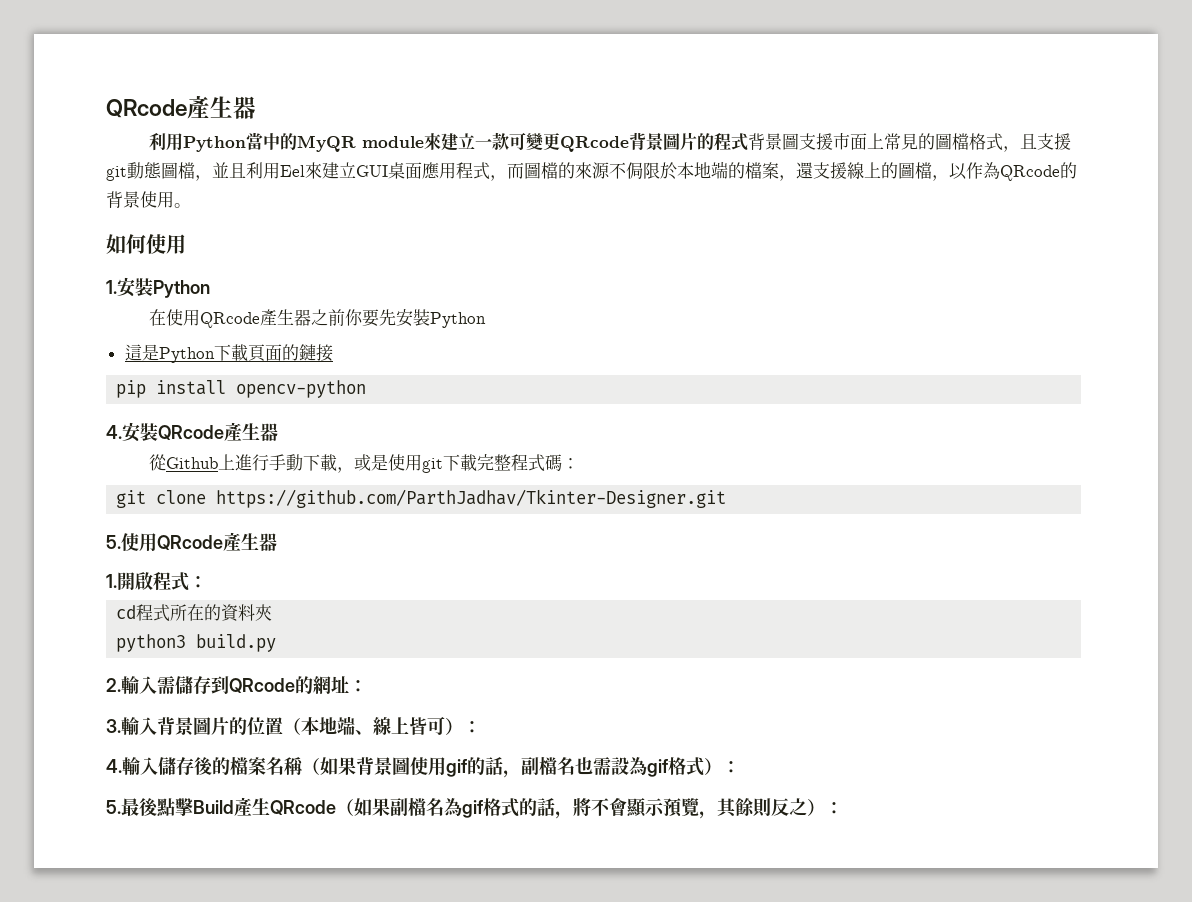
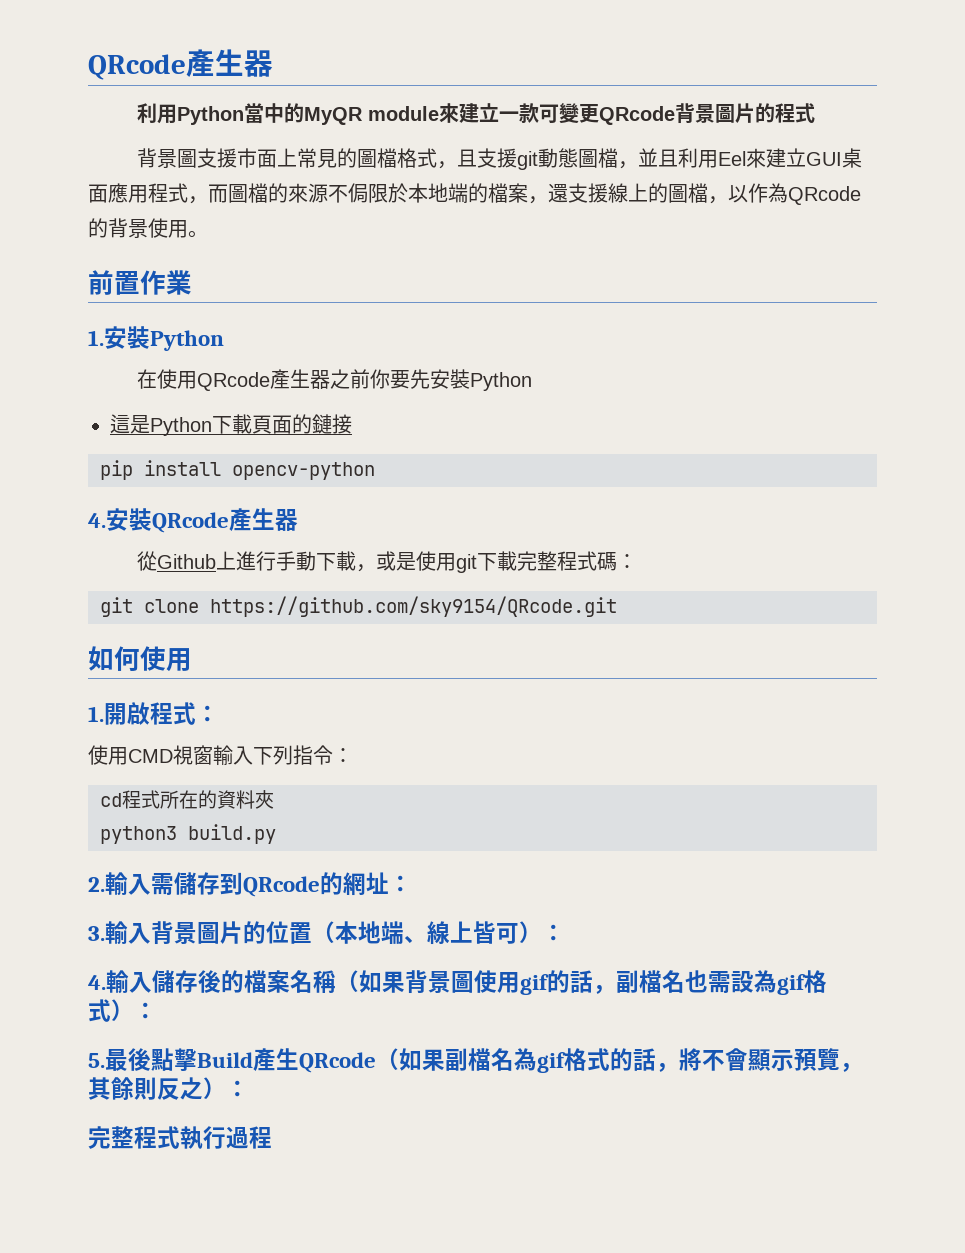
(748, 142) none -> (816, 113) //
[106,234,186,254] 如何使用 -> [88,270,192,295] 前置作業
[216,489,727,508] [106,532,277,552] https://github.com/ParthJadhav/Tkinter-Designer.git // 5.使用QRcode產生器 -> [210,596,617,617] [88,646,192,672] https://github.com/sky9154/QRcode.git // 如何使用
(207, 582) none -> [88,745,353,766] // 使用CMD視窗輸入下列指令：
(843, 808) none -> [88,1126,272,1150] // 完整程式執行過程

